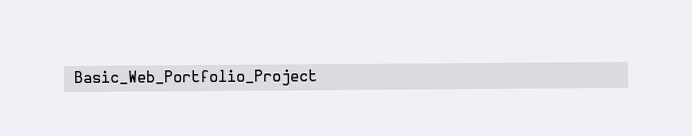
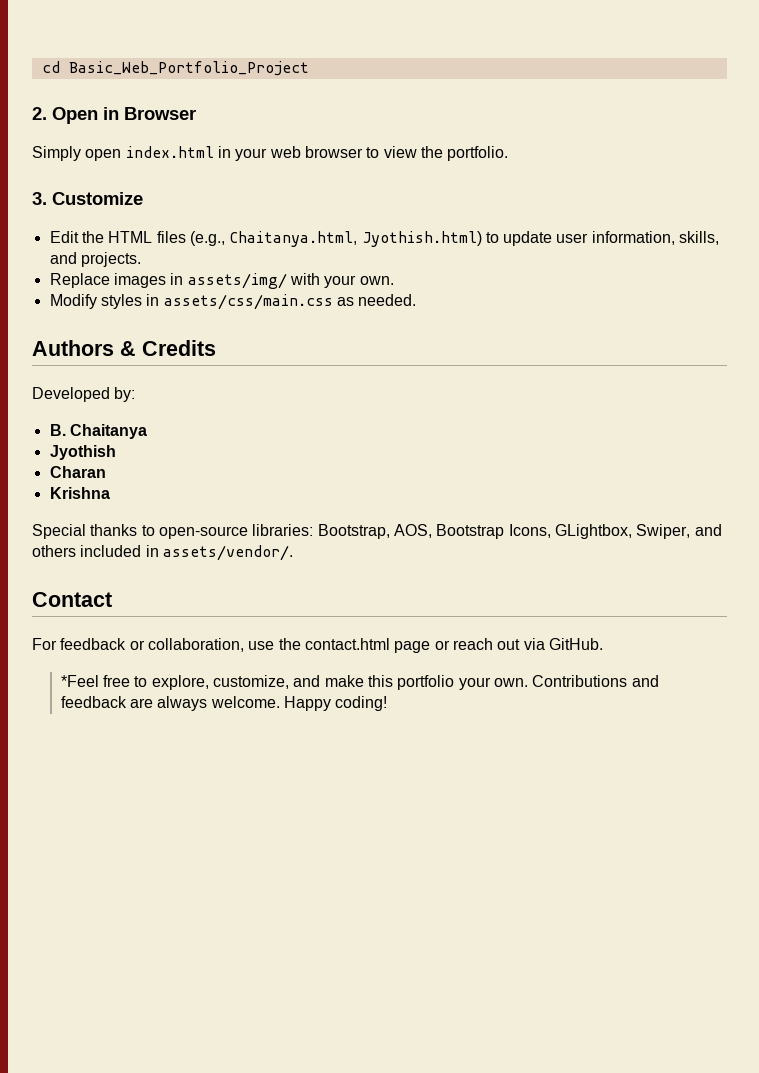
(73, 78) none -> [41,61,60,73] cd
(318, 78) none -> [32,107,196,124] [32,146,509,161] [32,192,143,205] [49,231,720,247] [49,252,141,267] [49,273,394,289] [49,294,417,310] [32,340,216,356] [32,387,136,402] [49,424,147,439] [49,445,116,460] [49,466,106,478] [49,487,110,499] [32,524,722,539] [32,545,293,561] [32,592,112,607] [32,638,603,653] [60,675,659,690] [60,696,388,711] // 2. Open in Browser // Simply open index.html in your web browser to view the portfolio. // 3. Customize // Edit the HTML files (e.g., Chaitanya.html, Jyothish.html) to update user information, skills, and projects. // Replace images in assets/img/ with your own. // Modify styles in assets/css/main.css as needed. // Authors & Credits // Developed by: // B. Chaitanya // Jyothish // Charan // Krishna // Special thanks to open-source libraries: Bootstrap, AOS, Bootstrap Icons, GLightbox, Swiper, and others included in assets/vendor/. // Contact // For feedback or collaboration, use the contact.html page or reach out via GitHub. // *Feel free to explore, customize, and make this portfolio your own. Contributions and feedback are always welcome. Happy coding!

